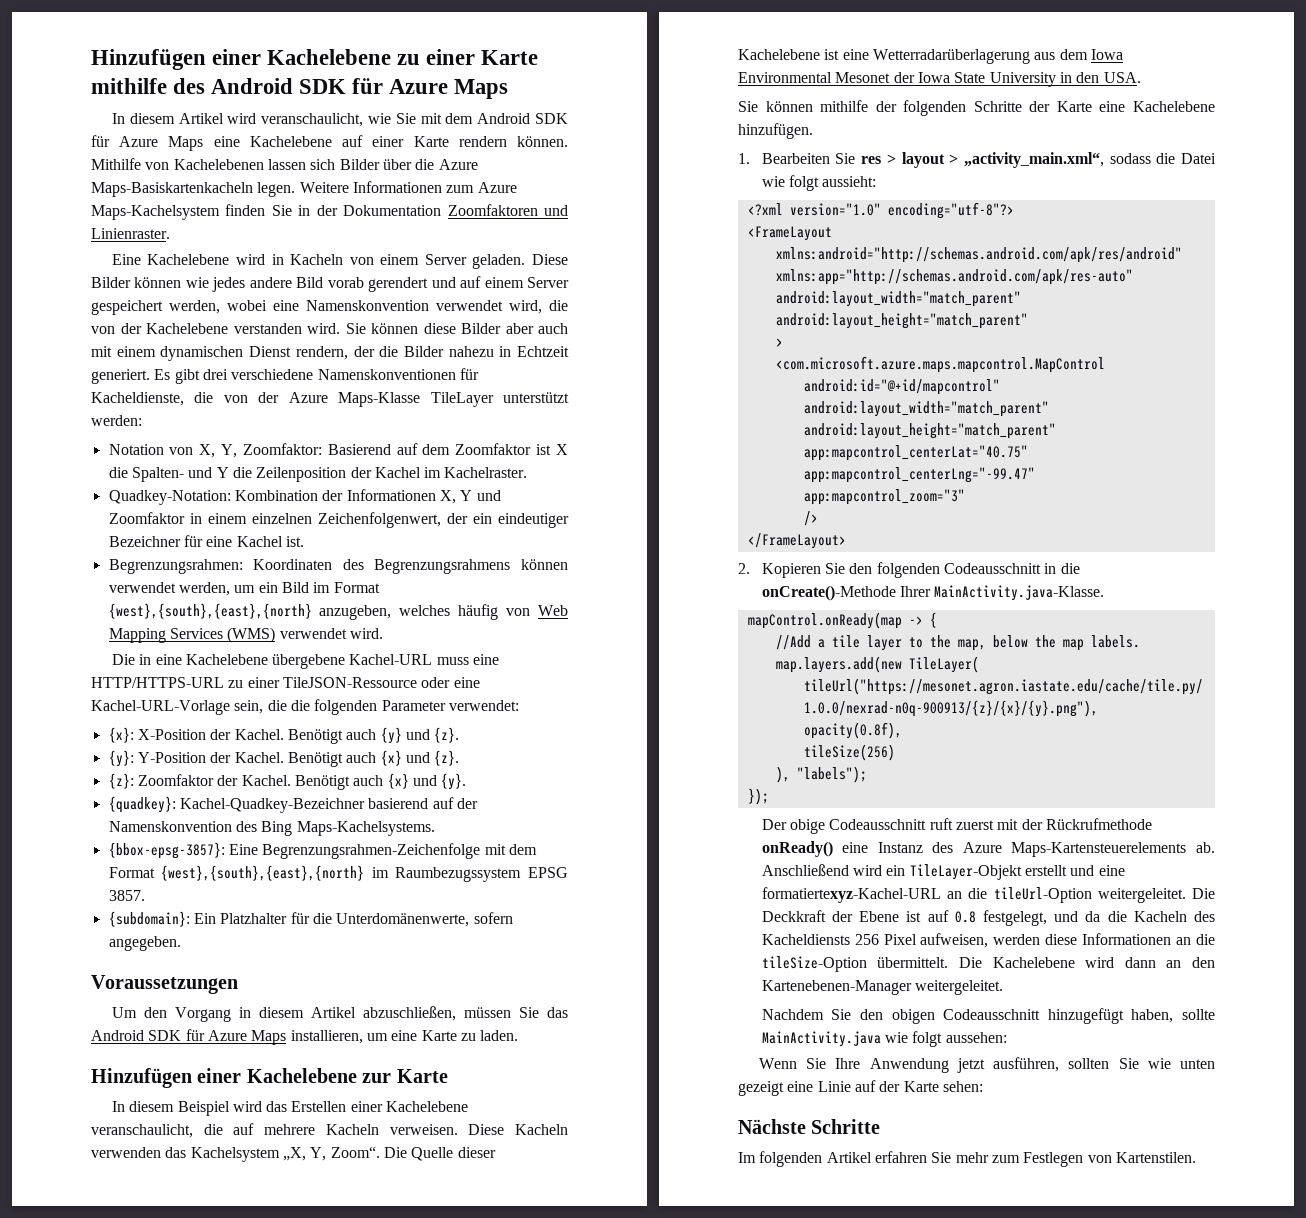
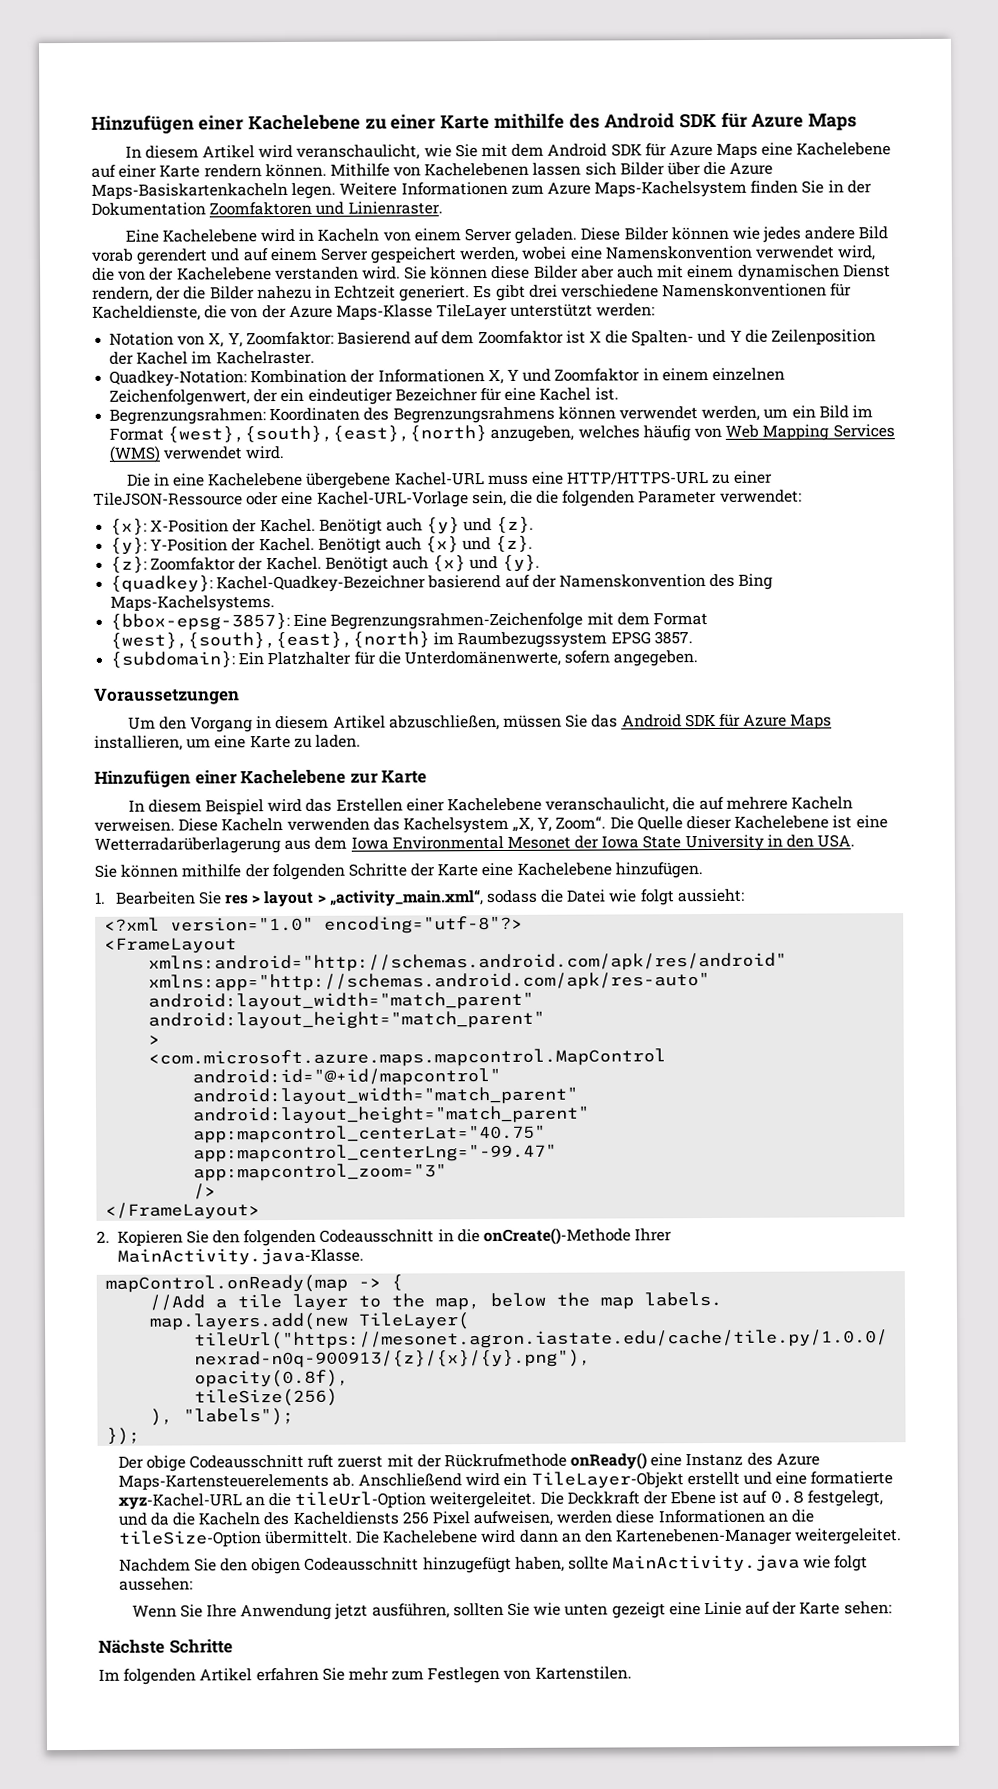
[761,887,941,903] formatiertexyz-Kachel-URL -> [810,1471,894,1485] [117,1493,242,1510] formatierte xyz-Kachel-URL

